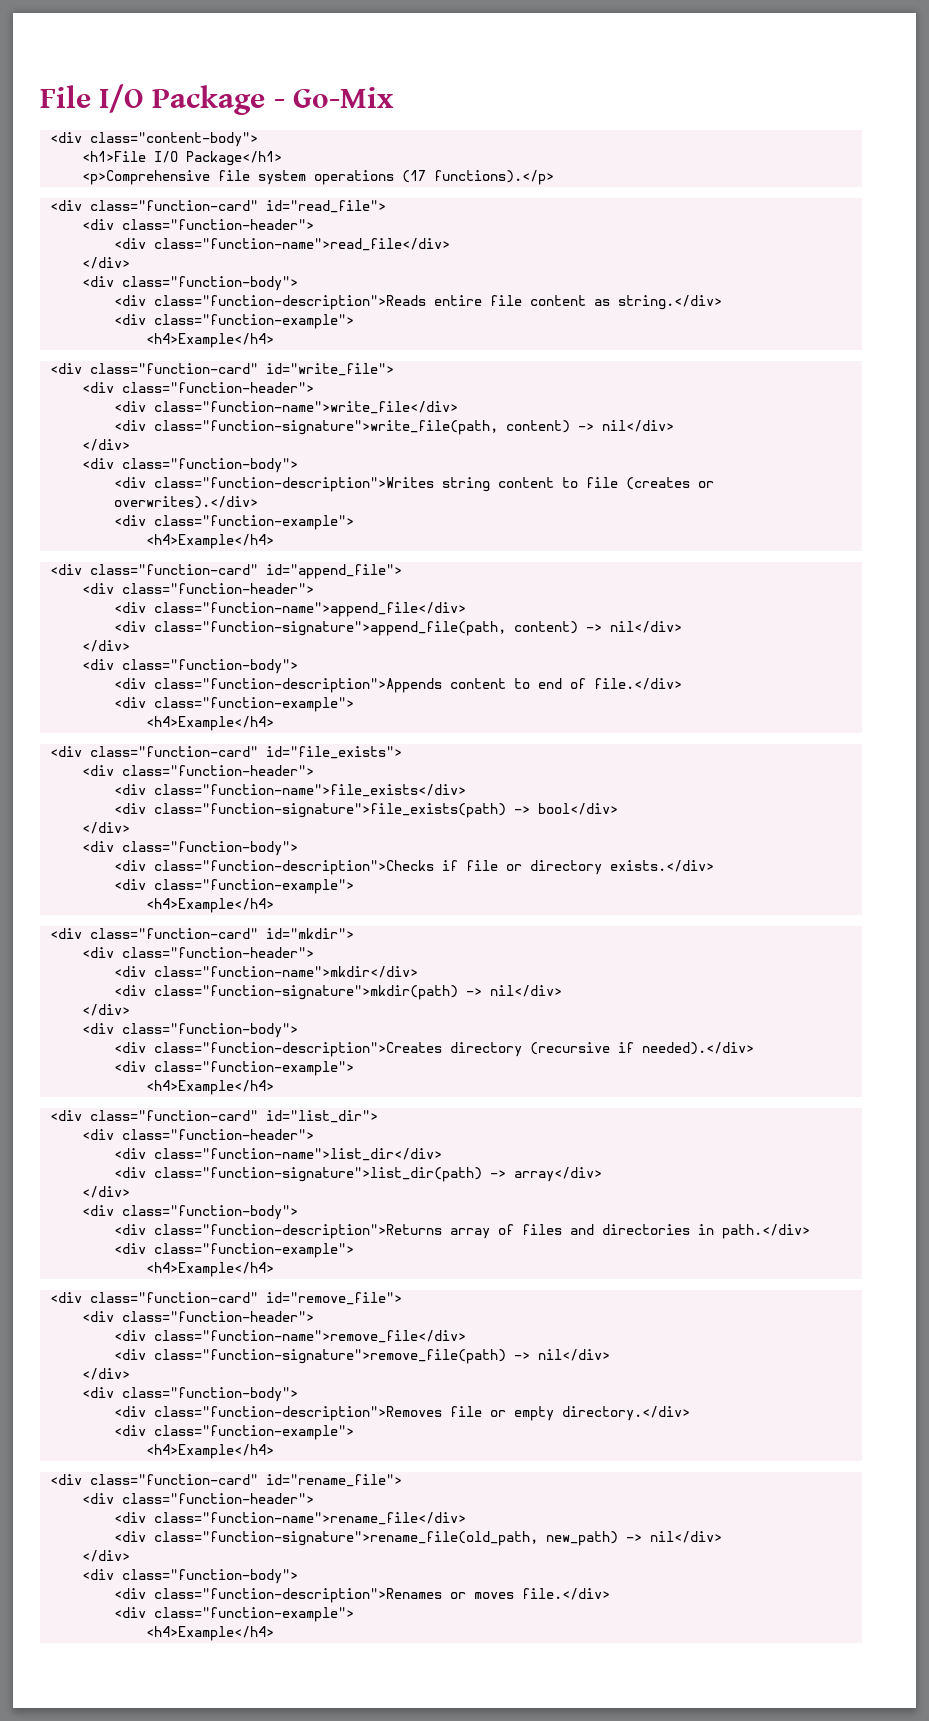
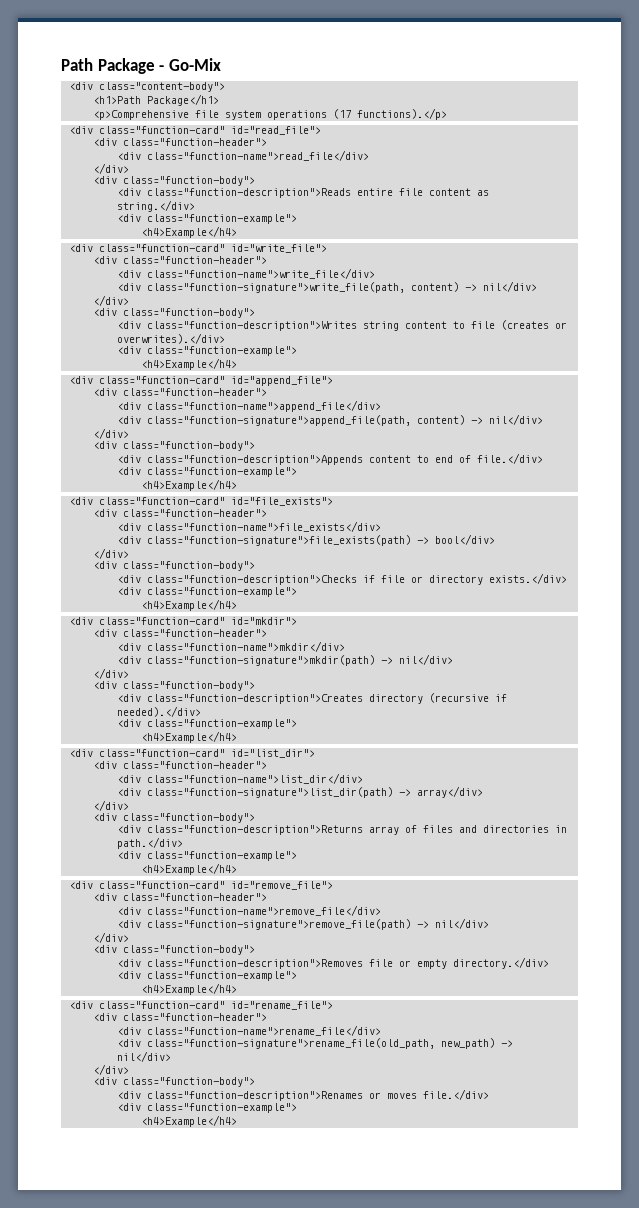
[40,84,145,113] File I/O -> [61,58,93,71] Path
[81,151,178,163] <h1>File I/O -> [92,96,141,104] <h1>Path

